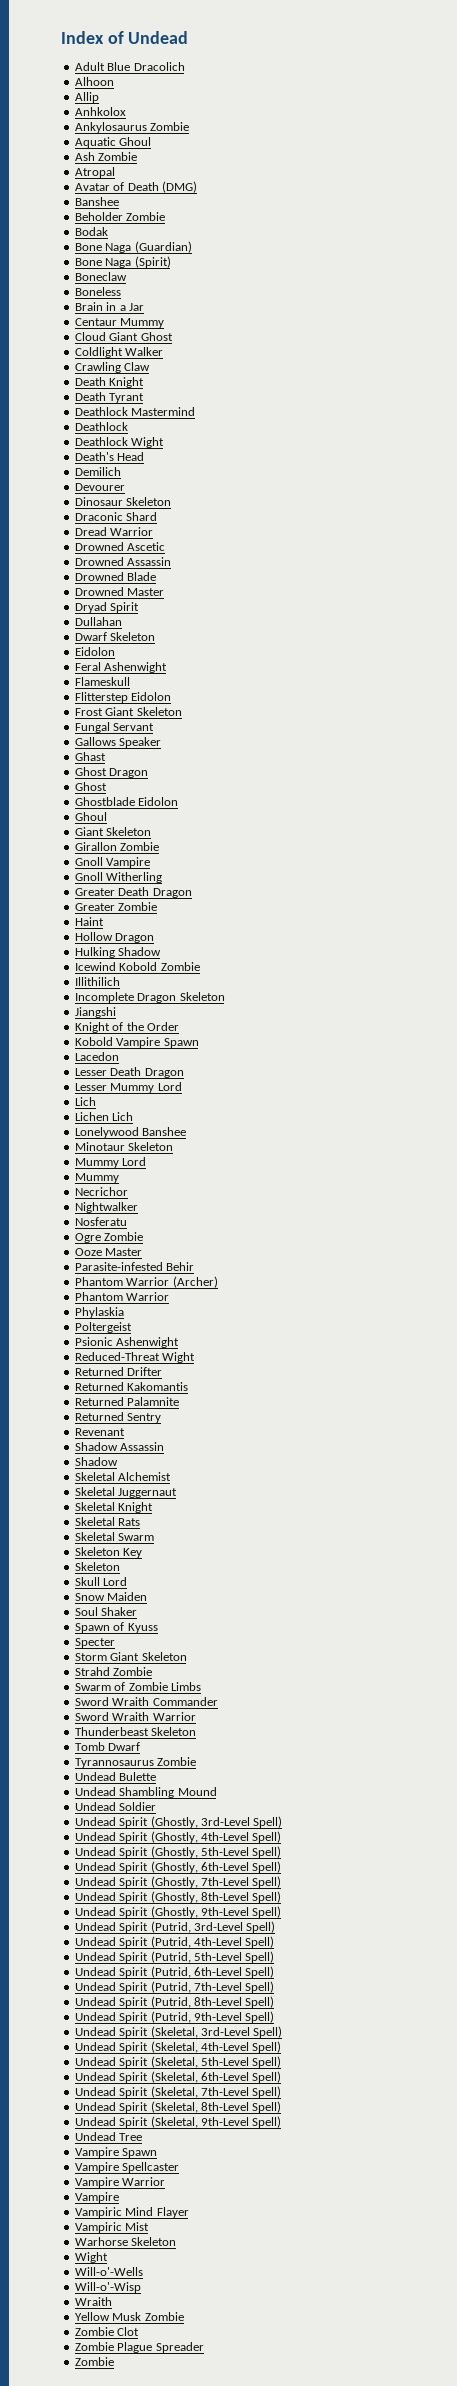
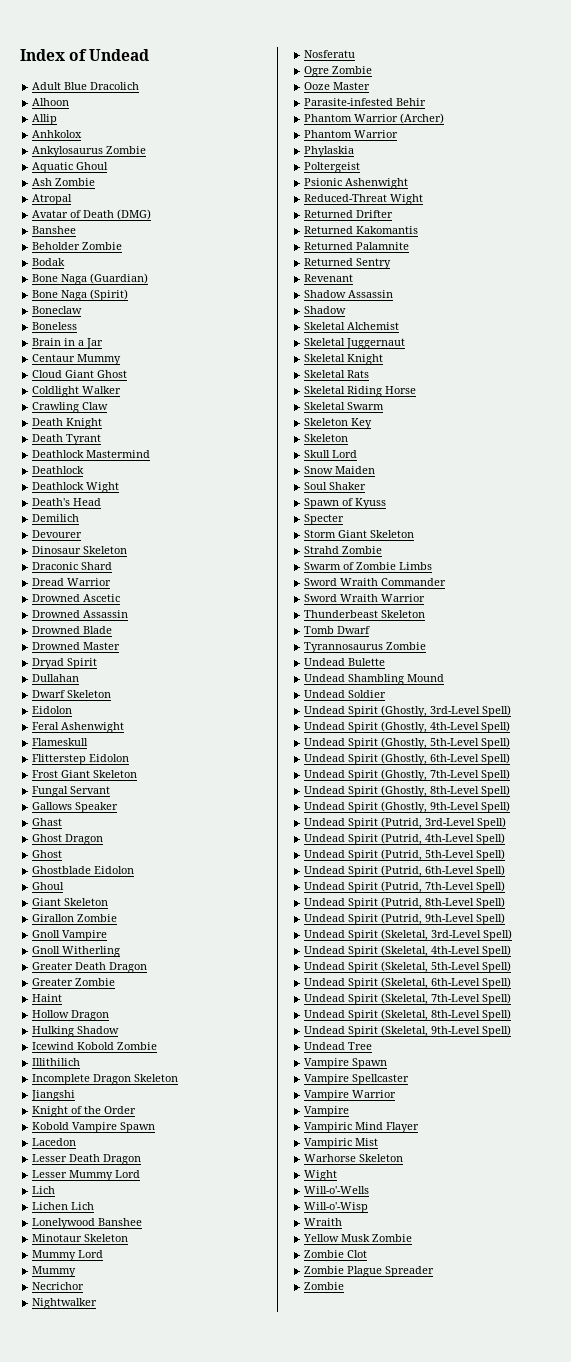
(141, 1522) none -> [304,386,417,397] // Skeletal Riding Horse

